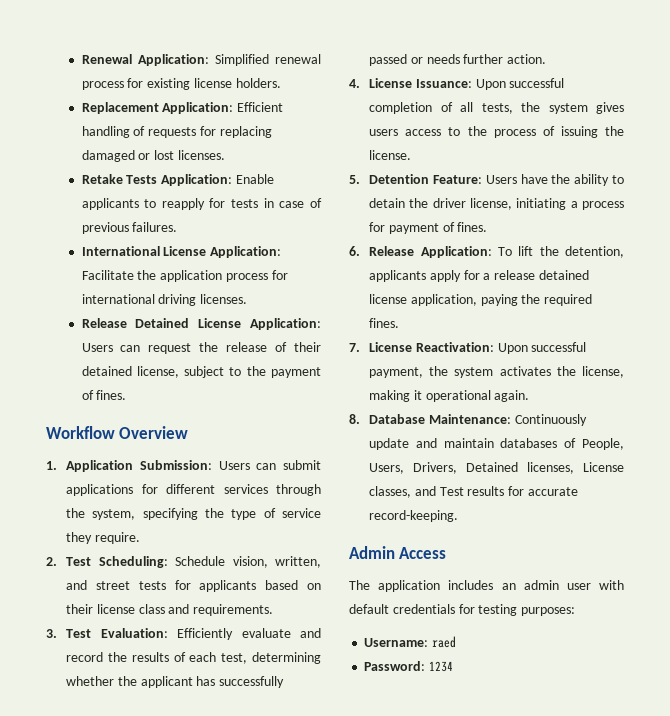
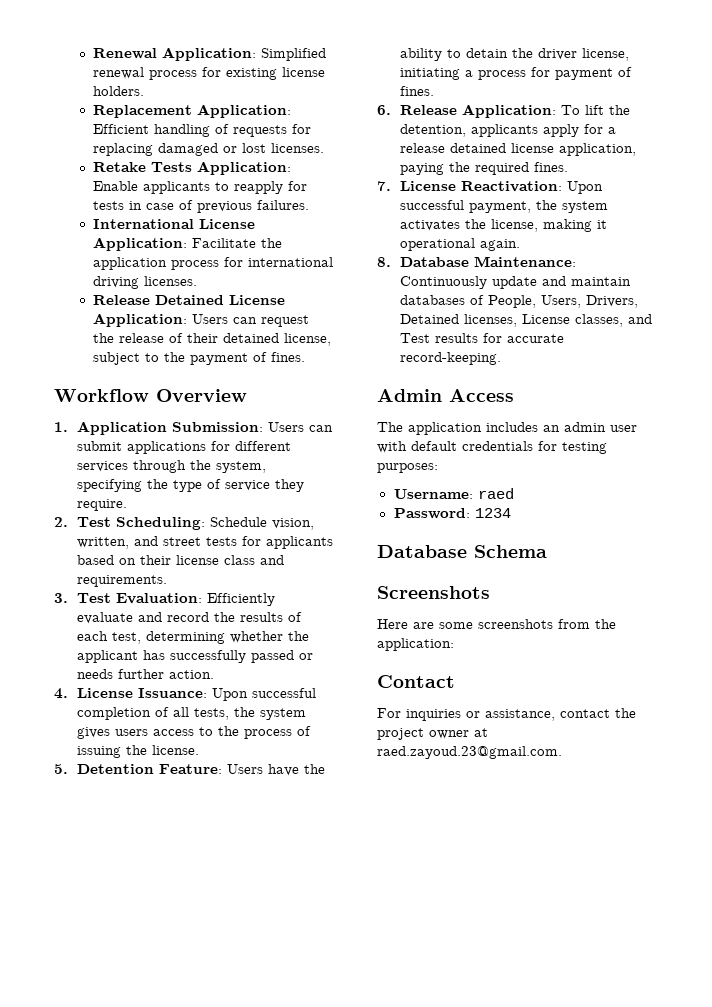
(454, 666) none -> [377,545,547,558] [377,586,490,599] [377,619,616,629] [377,638,454,651] [377,675,455,688] [377,708,636,721] [377,728,488,740] [377,746,562,759] // Database Schema // Screenshots // Here are some screenshots from the application: // Contact // For inquiries or assistance, contact the project owner at raed.zayoud.23@gmail.com.

